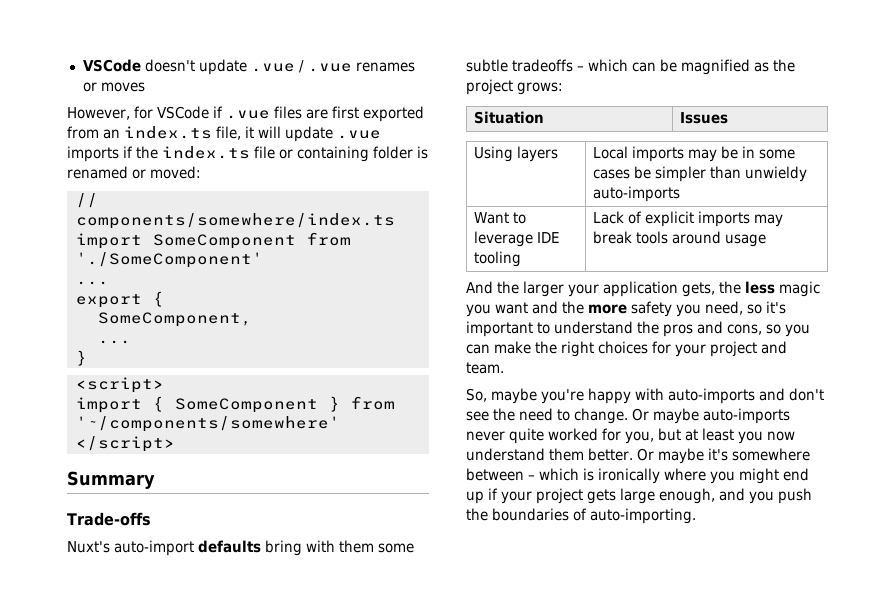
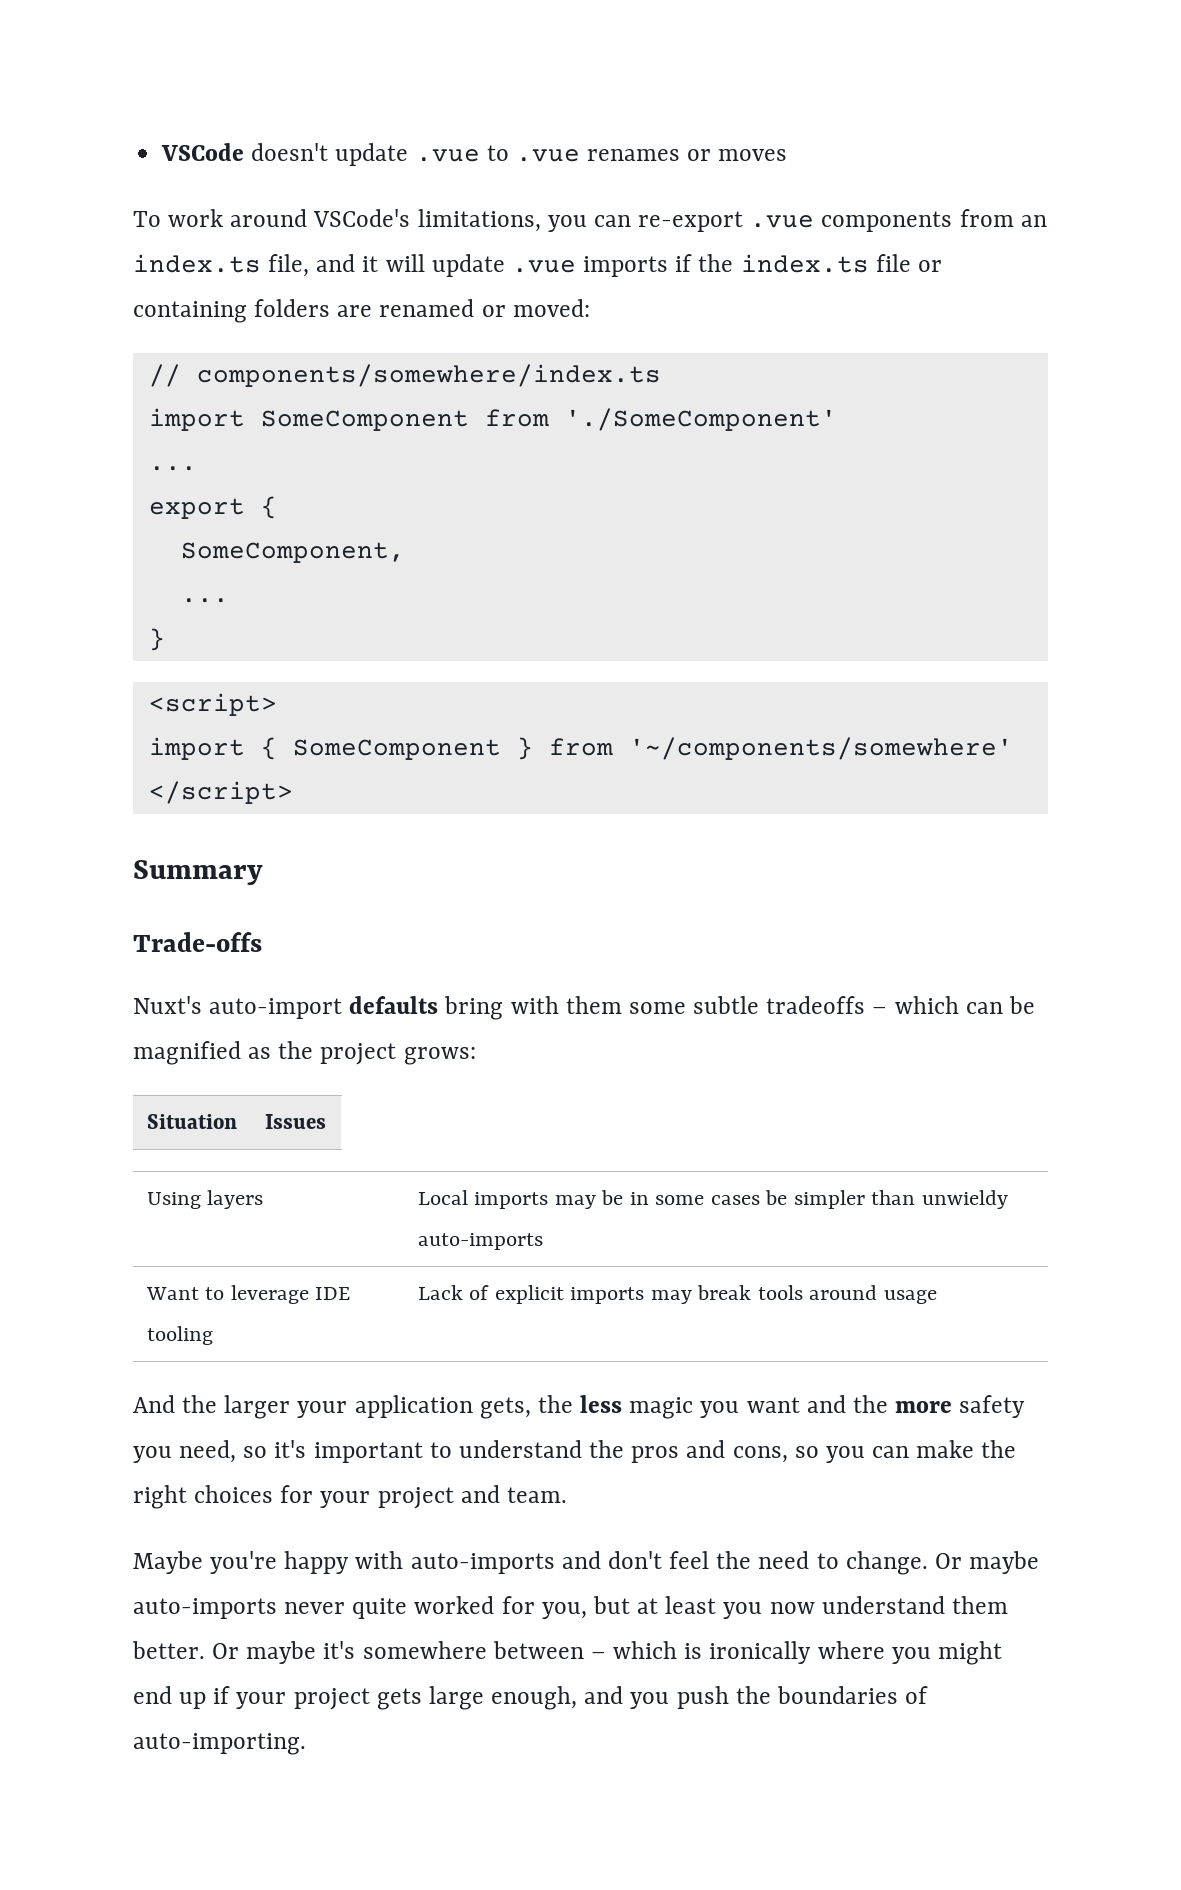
[298,60,304,73] / -> [486,145,509,161] to
[67,106,424,122] However, for VSCode if .vue files are first exported -> [133,209,953,232] To work around VSCode's limitations, you can re-export .vue components
(241, 133) none -> [316,254,356,272] and
[373,146,428,159] folder is -> [254,299,373,317] folders are
[466,388,537,404] So, maybe -> [133,1551,203,1574] Maybe
[466,411,489,421] see -> [669,1551,710,1569] feel

